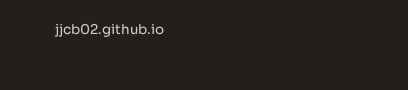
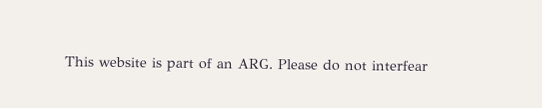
[54,23,164,37] jjcb02.github.io -> [64,56,428,72] This website is part of an ARG. Please do not interfear

